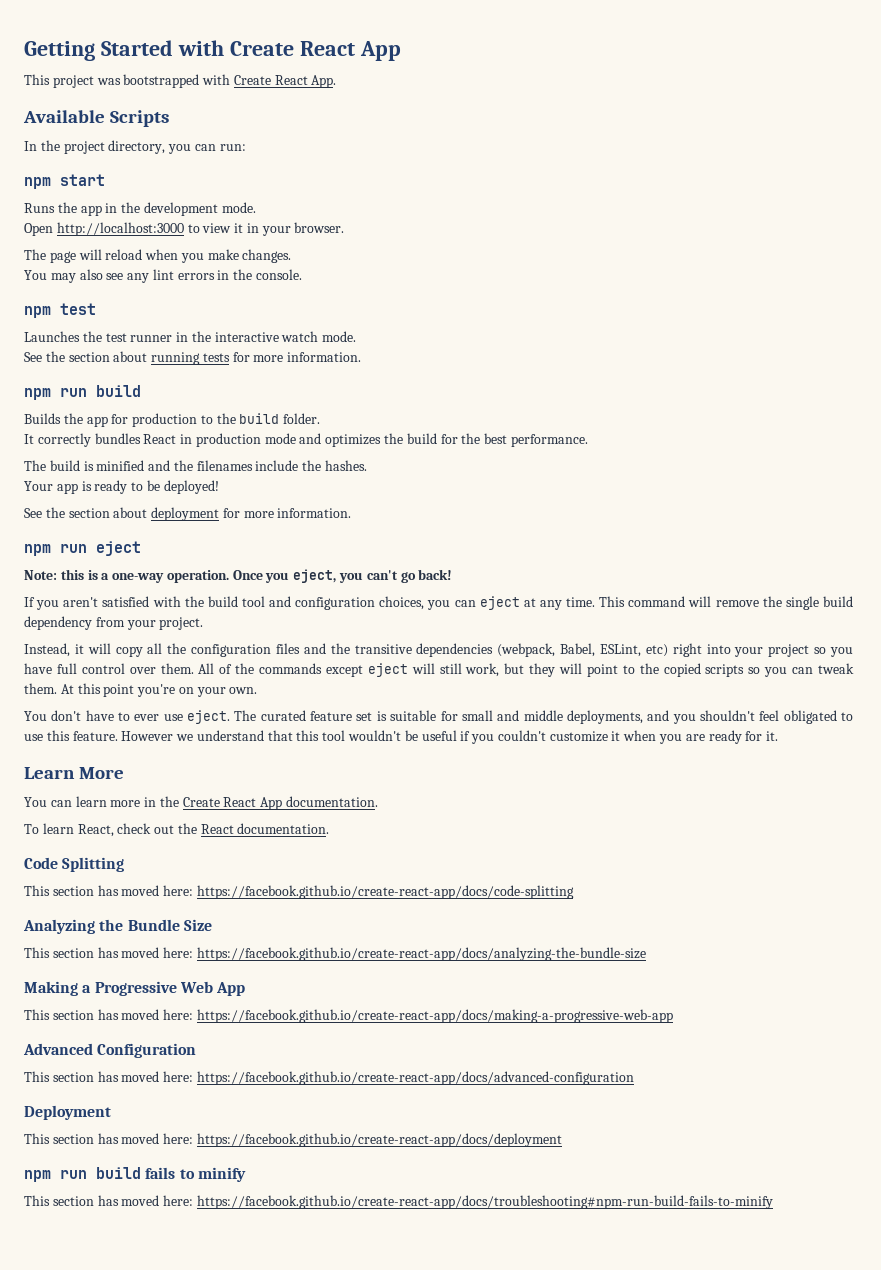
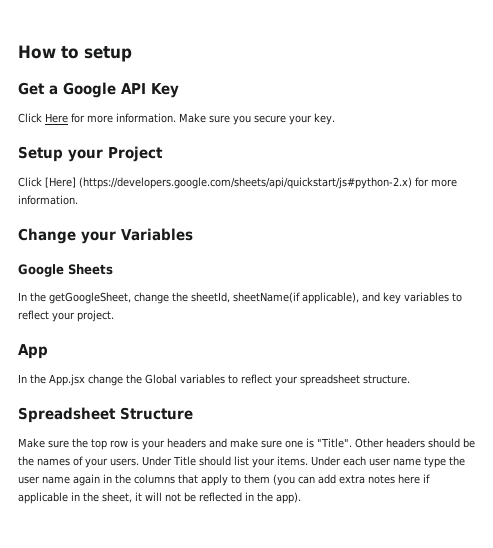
[24,40,401,61] [24,74,337,88] [23,110,170,127] [24,140,246,154] [24,174,105,189] [24,202,256,216] [24,222,345,236] [24,249,292,263] [24,269,303,283] [24,303,96,318] [24,331,357,342] [24,351,362,365] [24,385,141,400] [24,413,321,427] [24,433,588,447] [24,460,368,471] [24,480,219,494] [24,507,352,521] [24,541,141,556] [24,569,453,583] [24,596,854,610] [24,616,204,630] [24,643,854,657] [24,663,854,677] [24,683,258,697] [24,710,853,724] [24,730,779,744] [24,767,125,779] [24,796,379,810] [24,823,330,837] [24,857,125,872] [24,885,574,899] [23,919,212,934] [24,947,646,961] [24,981,246,996] [24,1009,673,1023] [23,1043,197,1058] [24,1071,634,1085] [24,1105,111,1120] [24,1133,562,1147] [24,1167,246,1182] [24,1195,773,1209] Getting Started with Create React App // This project was bootstrapped with Create React App. // Available Scripts // In the project directory, you can run: // npm start // Runs the app in the development mode. // Open http://localhost:3000 to view it in your browser. // The page will reload when you make changes. // You may also see any lint errors in the console. // npm test // Launches the test runner in the interactive watch mode. // See the section about running tests for more information. // npm run build // Builds the app for production to the build folder. // It correctly bundles React in production mode and optimizes the build for the best performance. // The build is minified and the filenames include the hashes. // Your app is ready to be deployed! // See the section about deployment for more information. // npm run eject // Note: this is a one-way operation. Once you eject, you can't go back! // If you aren't satisfied with the build tool and configuration choices, you can eject at any time. This command will remove the single build dependency from your project. // Instead, it will copy all the configuration files and the transitive dependencies (webpack, Babel, ESLint, etc) right into your project so you have full control over them. All of the commands except eject will still work, but they will point to the copied scripts so you can tweak them. At this point you're on your own. // You don't have to ever use eject. The curated feature set is suitable for small and middle deployments, and you shouldn't feel obligated to use this feature. However we understand that this tool wouldn't be useful if you couldn't customize it when you are ready for it. // Learn More // You can learn more in the Create React App documentation. // To learn React, check out the React documentation. // Code Splitting // This section has moved here: https://facebook.github.io/create-react-app/docs/code-splitting // Analyzing the Bundle Size // This section has moved here: https://facebook.github.io/create-react-app/docs/analyzing-the-bundle-size // Making a Progressive Web App // This section has moved here: https://facebook.github.io/create-react-app/docs/making-a-progressive-web-app // Advanced Configuration // This section has moved here: https://facebook.github.io/create-react-app/docs/advanced-configuration // Deployment // This section has moved here: https://facebook.github.io/create-react-app/docs/deployment // npm run build fails to minify // This section has moved here: https://facebook.github.io/create-react-app/docs/troubleshooting#npm-run-build-fails-to-minify -> [18,45,132,62] [18,82,179,98] [18,113,335,125] [18,146,163,162] [18,177,457,189] [18,195,78,205] [18,228,193,244] [18,264,113,277] [18,292,462,304] [18,310,114,322] [18,344,48,359] [18,374,410,386] [18,407,193,423] [18,438,475,450] [18,456,465,468] [18,474,430,486] [18,492,301,504] How to setup // Get a Google API Key // Click Here for more information. Make sure you secure your key. // Setup your Project // Click [Here] (https://developers.google.com/sheets/api/quickstart/js#python-2.x) for more information. // Change your Variables // Google Sheets // In the getGoogleSheet, change the sheetId, sheetName(if applicable), and key variables to reflect your project. // App // In the App.jsx change the Global variables to reflect your spreadsheet structure. // Spreadsheet Structure // Make sure the top row is your headers and make sure one is "Title". Other headers should be the names of your users. Under Title should list your items. Under each user name type the user name again in the columns that apply to them (you can add extra notes here if applicable in the sheet, it will not be reflected in the app).

